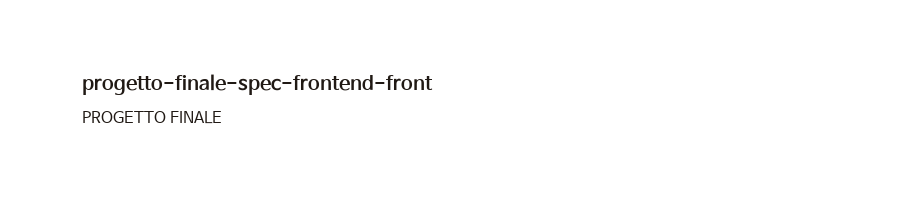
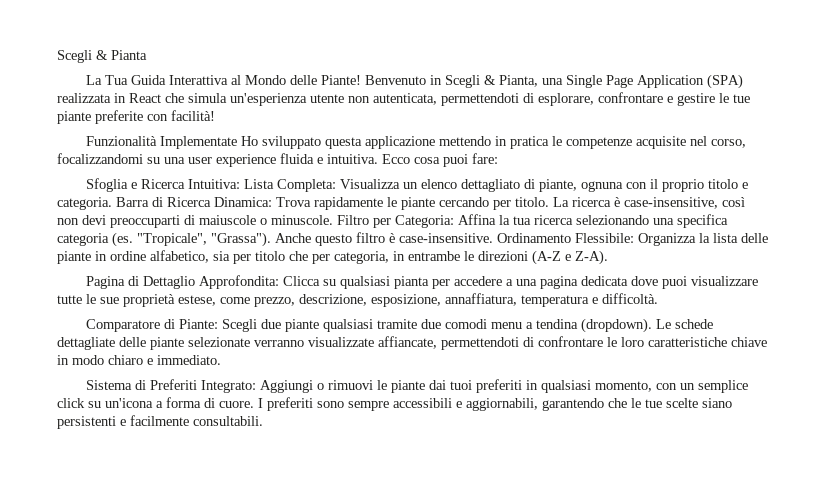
[82,74,433,95] [82,111,223,124] progetto-finale-spec-frontend-front // PROGETTO FINALE -> [57,50,147,63] [86,74,744,89] [57,92,750,106] [57,110,215,124] [86,136,747,149] [57,153,498,167] [86,178,749,192] [57,197,745,210] [57,214,728,228] [57,232,768,247] [57,250,608,265] [86,275,759,289] [57,293,658,307] [86,318,714,333] [57,336,767,350] [57,355,221,365] [86,379,749,393] [57,397,732,411] [57,415,263,429] Scegli & Pianta // La Tua Guida Interattiva al Mondo delle Piante! Benvenuto in Scegli & Pianta, una Single Page Application (SPA) realizzata in React che simula un'esperienza utente non autenticata, permettendoti di esplorare, confrontare e gestire le tue piante preferite con facilità! // Funzionalità Implementate Ho sviluppato questa applicazione mettendo in pratica le competenze acquisite nel corso, focalizzandomi su una user experience fluida e intuitiva. Ecco cosa puoi fare: // Sfoglia e Ricerca Intuitiva: Lista Completa: Visualizza un elenco dettagliato di piante, ognuna con il proprio titolo e categoria. Barra di Ricerca Dinamica: Trova rapidamente le piante cercando per titolo. La ricerca è case-insensitive, così non devi preoccuparti di maiuscole o minuscole. Filtro per Categoria: Affina la tua ricerca selezionando una specifica categoria (es. "Tropicale", "Grassa"). Anche questo filtro è case-insensitive. Ordinamento Flessibile: Organizza la lista delle piante in ordine alfabetico, sia per titolo che per categoria, in entrambe le direzioni (A-Z e Z-A). // Pagina di Dettaglio Approfondita: Clicca su qualsiasi pianta per accedere a una pagina dedicata dove puoi visualizzare tutte le sue proprietà estese, come prezzo, descrizione, esposizione, annaffiatura, temperatura e difficoltà. // Comparatore di Piante: Scegli due piante qualsiasi tramite due comodi menu a tendina (dropdown). Le schede dettagliate delle piante selezionate verranno visualizzate affiancate, permettendoti di confrontare le loro caratteristiche chiave in modo chiaro e immediato. // Sistema di Preferiti Integrato: Aggiungi o rimuovi le piante dai tuoi preferiti in qualsiasi momento, con un semplice click su un'icona a forma di cuore. I preferiti sono sempre accessibili e aggiornabili, garantendo che le tue scelte siano persistenti e facilmente consultabili.

